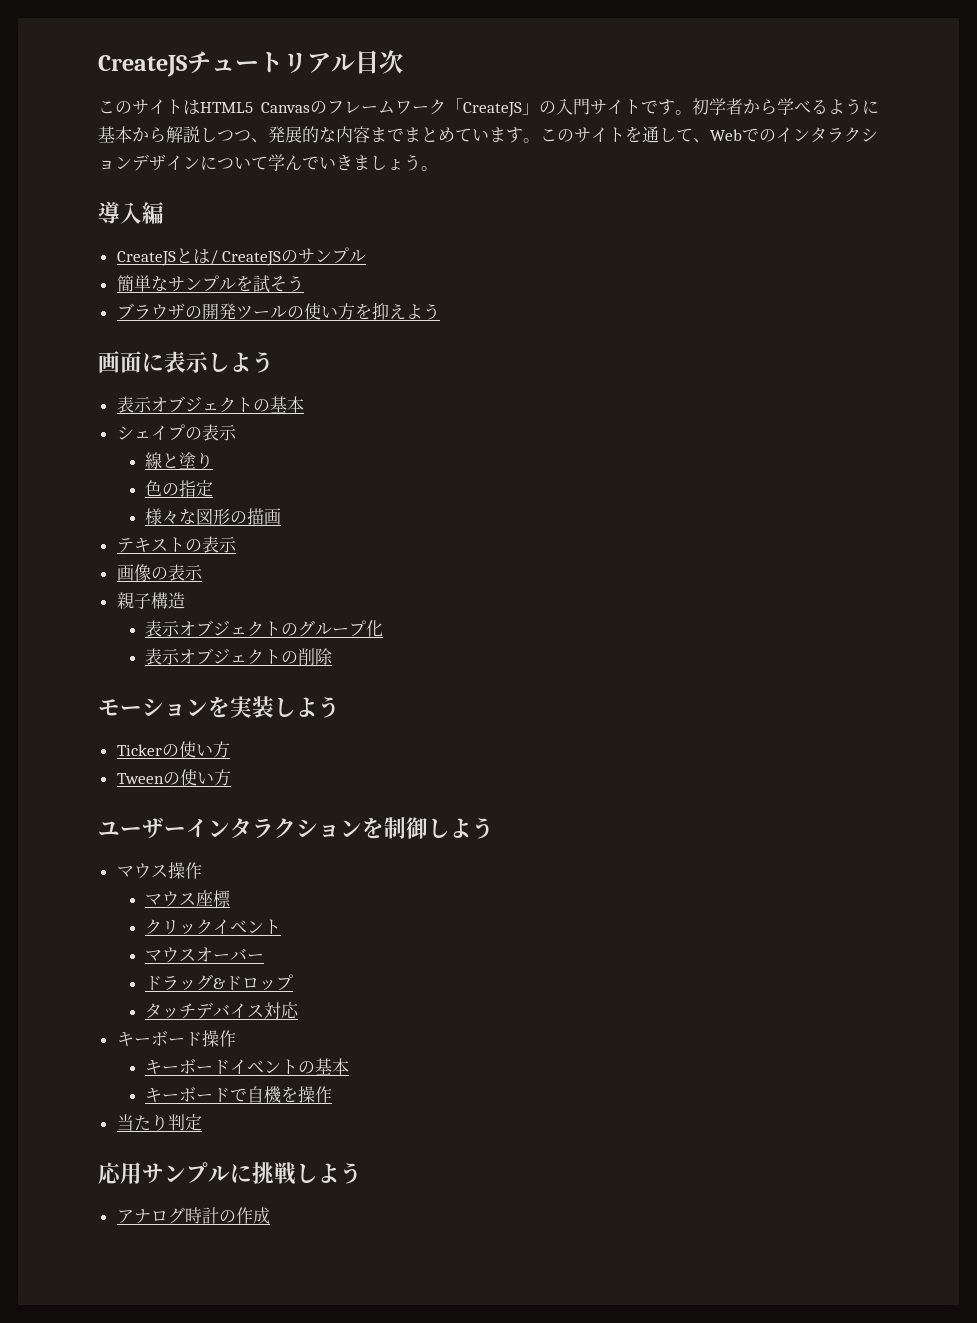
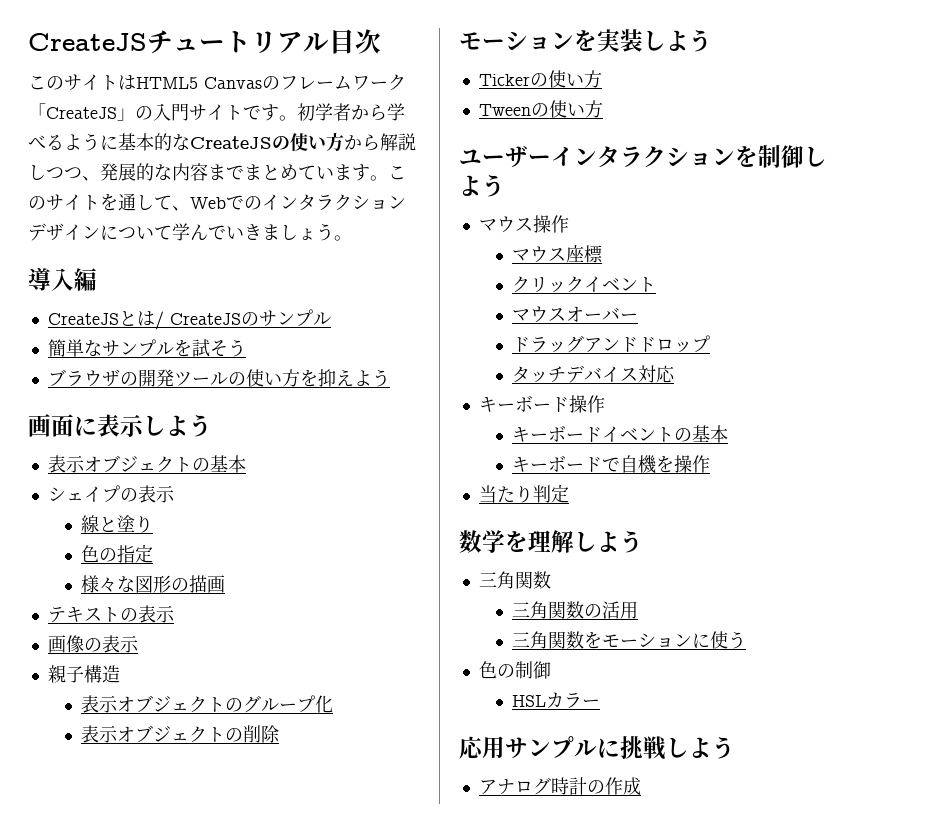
(132, 134) none -> [154,132,344,152] 的なCreateJSの使い方
[213,978,226,989] & -> [583,337,638,353] アンド
(202, 1122) none -> [459,530,643,553] [478,571,551,589] [511,601,638,619] [511,631,746,649] [478,661,551,679] [511,692,600,709] // 数学を理解しよう // 三角関数 // 三角関数の活用 // 三角関数をモーションに使う // 色の制御 // HSLカラー

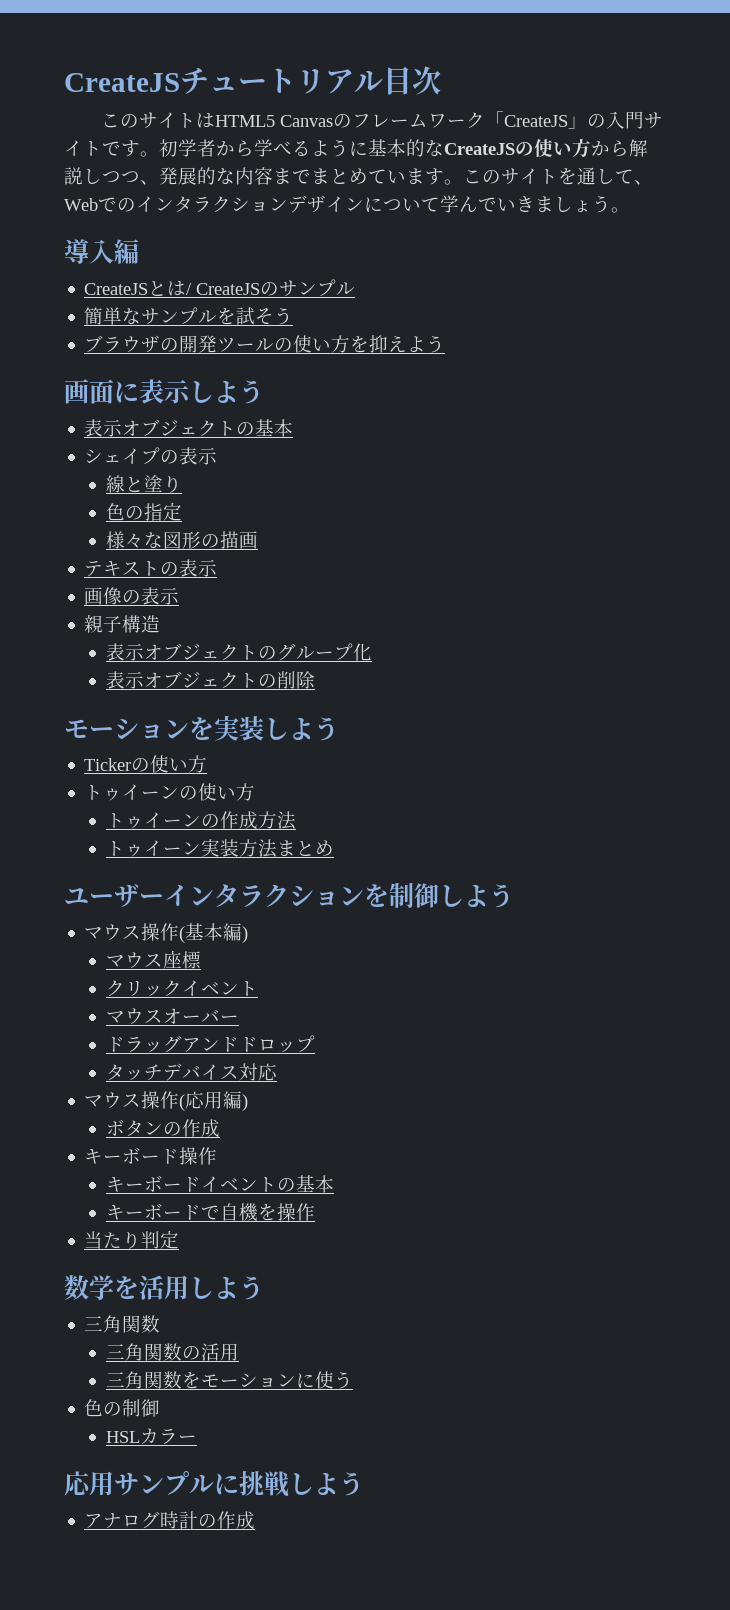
[478,100,603,118] Tweenの使い方 -> [84,783,256,801] [106,811,297,830] [106,839,335,858] トゥイーンの使い方 // トゥイーンの作成方法 // トゥイーン実装方法まとめ
(569, 224) none -> [179,923,249,943] (基本編)
(675, 374) none -> [84,1091,249,1111] [106,1119,221,1138] // マウス操作(応用編) // ボタンの作成
[528,530,574,553] 理解 -> [139,1275,189,1300] 活用

